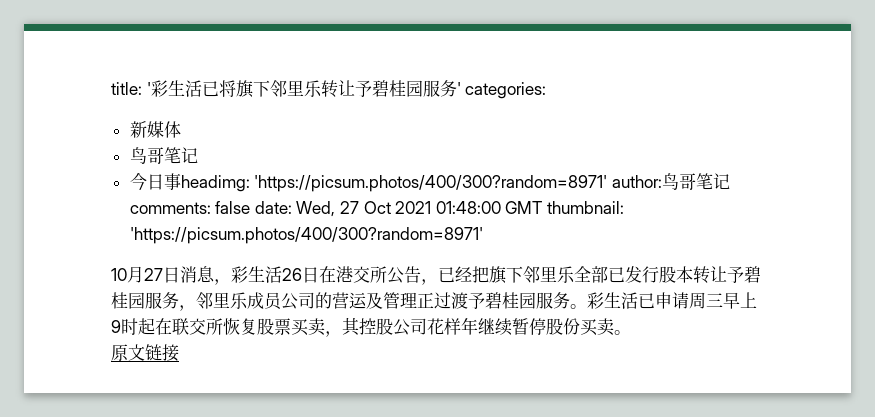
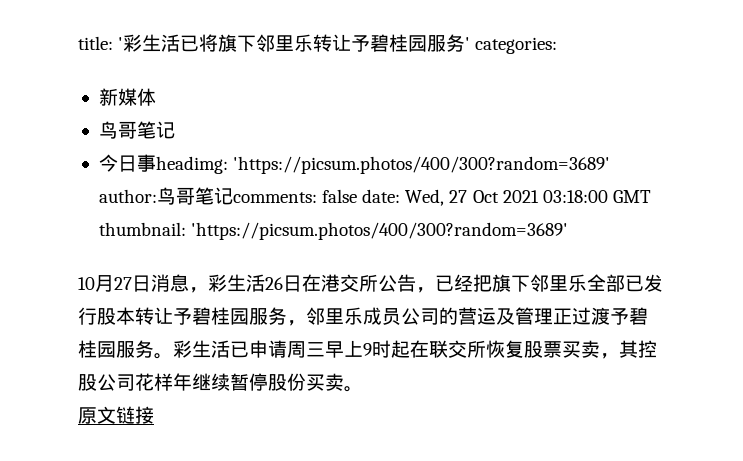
[254,175,608,192] 'https://picsum.photos/400/300?random=8971' -> [233,156,611,174] 'https://picsum.photos/400/300?random=3689'
[435,201,501,214] 01:48:00 -> [542,190,608,203] 03:18:00
[129,227,483,244] 'https://picsum.photos/400/300?random=8971' -> [191,222,569,240] 'https://picsum.photos/400/300?random=3689'

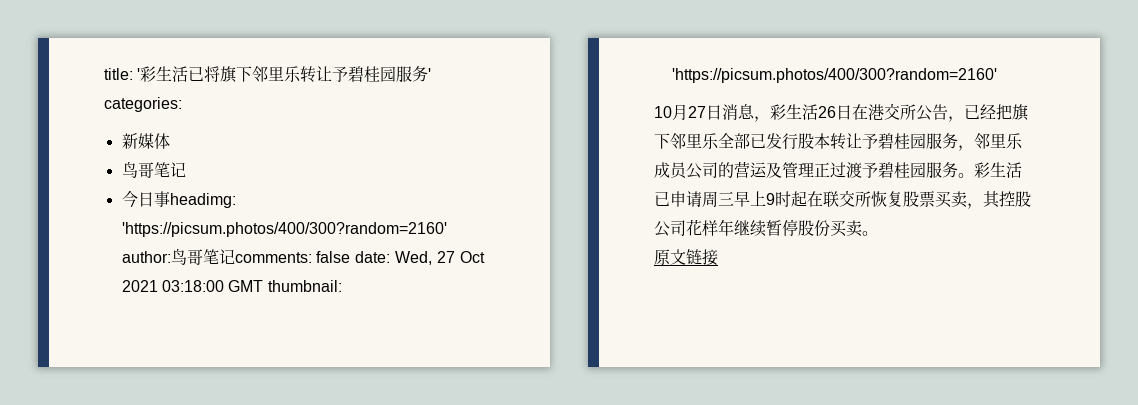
[233,156,611,174] 'https://picsum.photos/400/300?random=3689' -> [121,222,447,237] 'https://picsum.photos/400/300?random=2160'
[191,222,569,240] 'https://picsum.photos/400/300?random=3689' -> [671,68,997,83] 'https://picsum.photos/400/300?random=2160'

